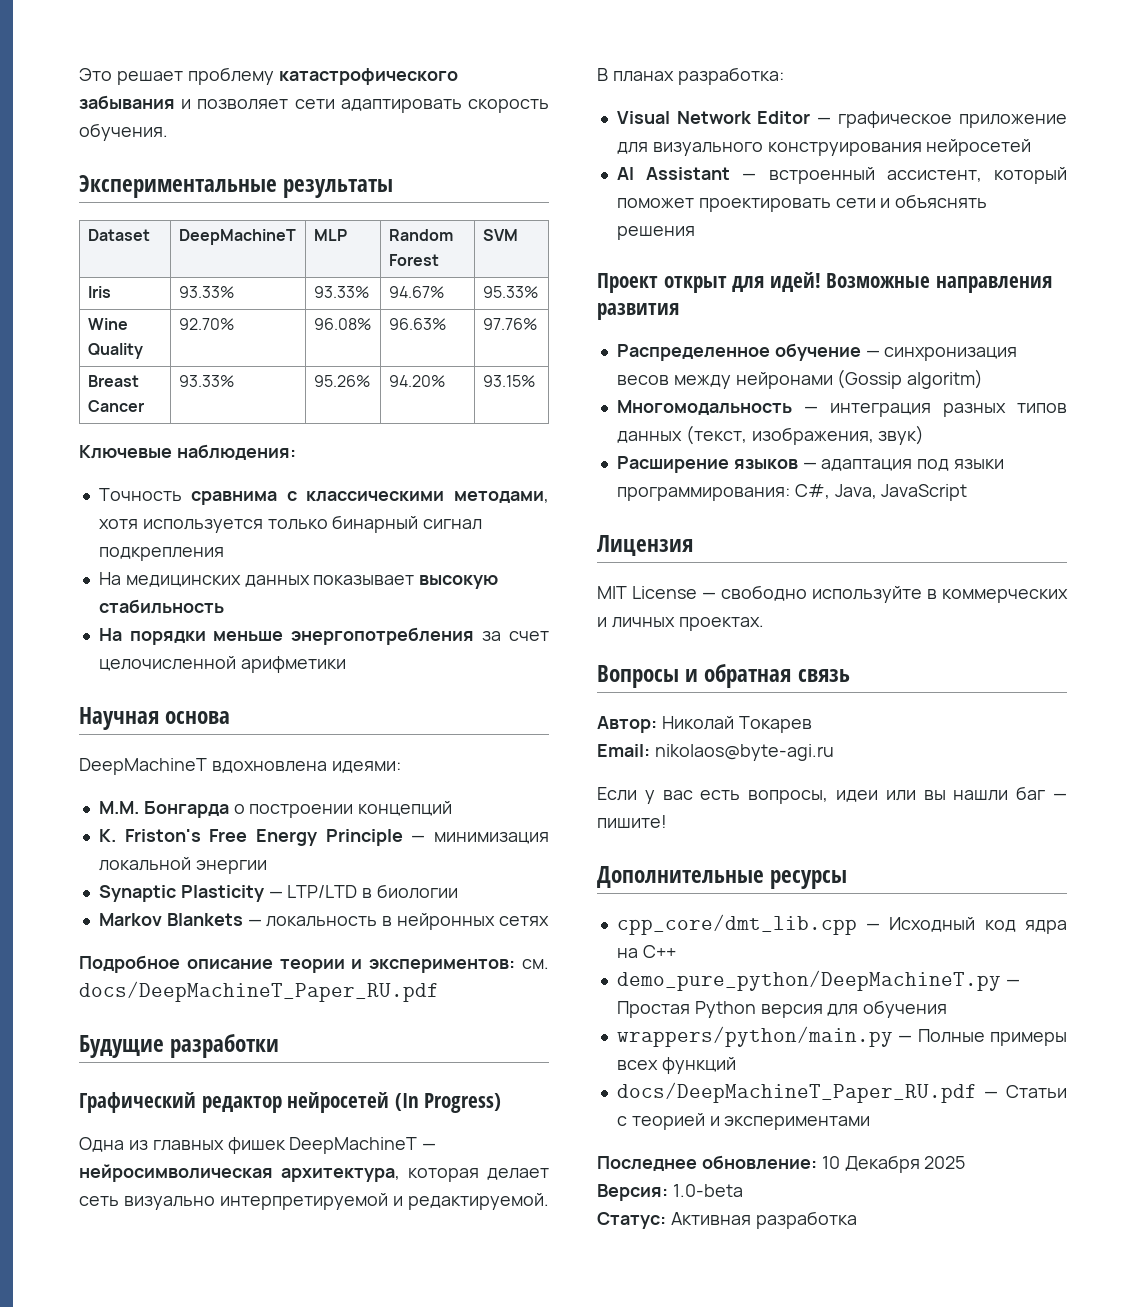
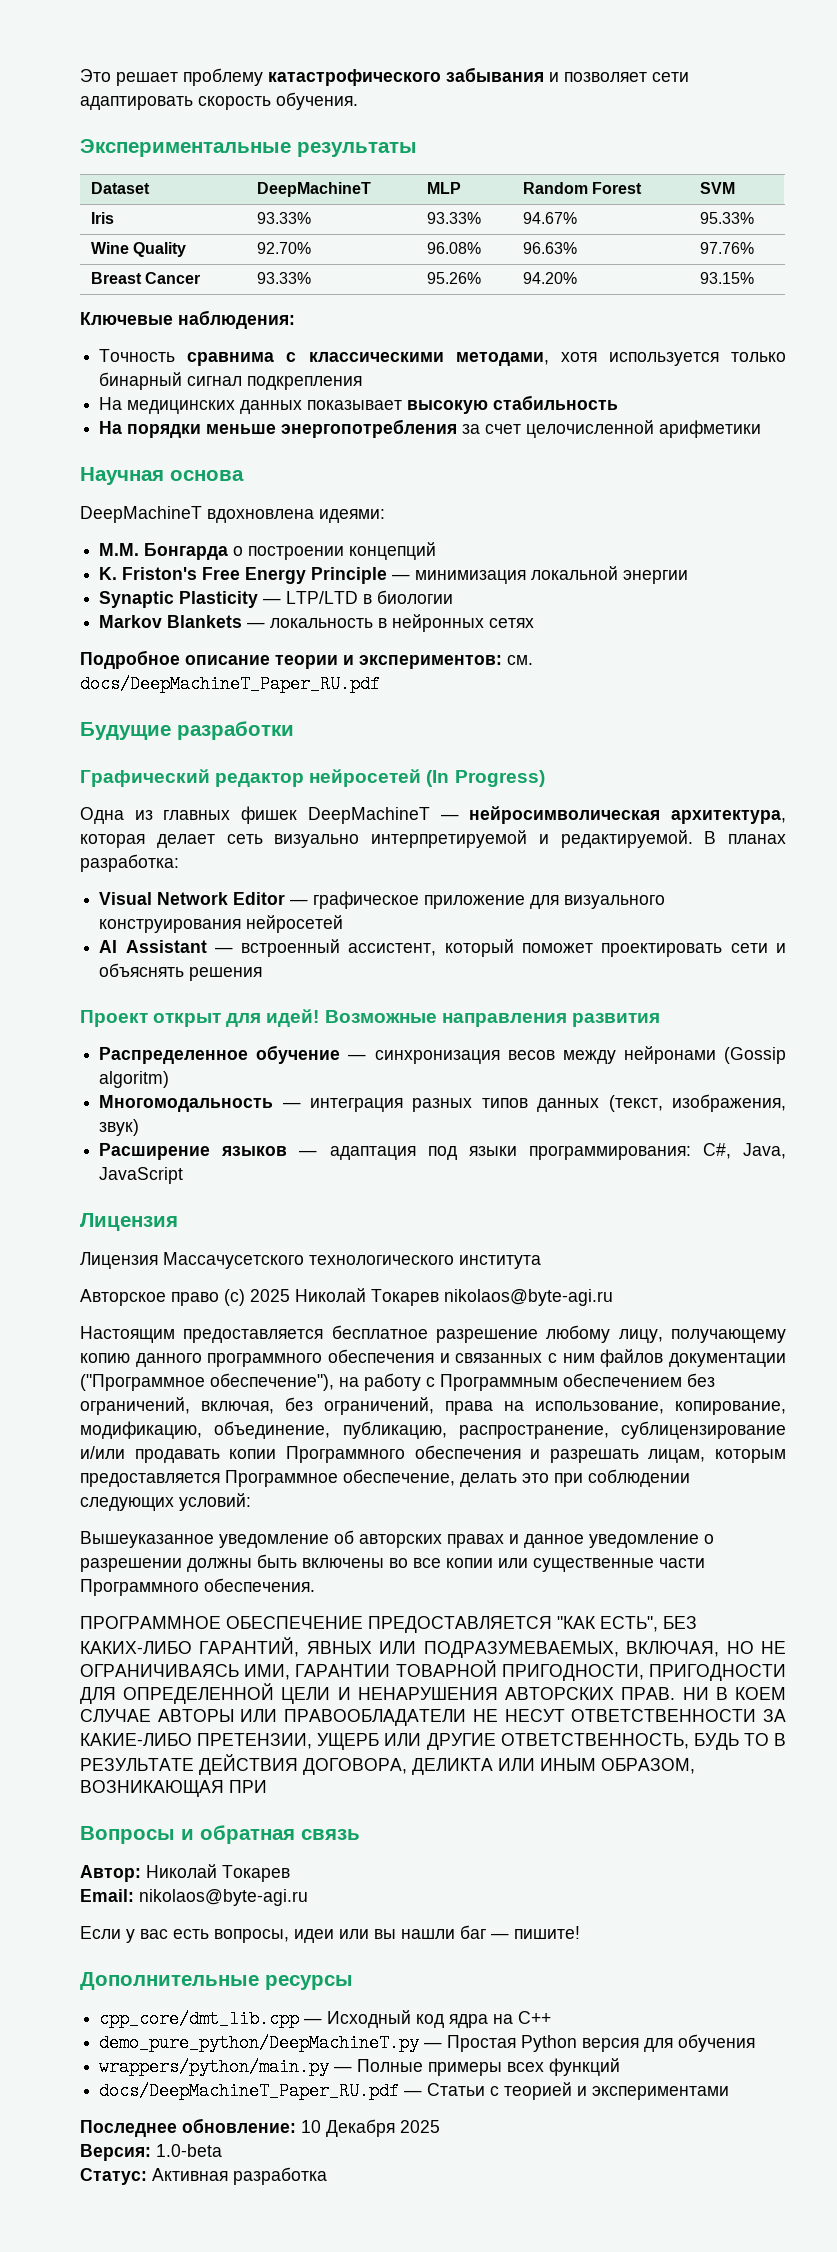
[597,585,1068,603] [597,617,764,631] MIT License — свободно используйте в коммерческих и личных проектах. -> [80,1252,541,1269] [80,1288,613,1306] [80,1325,786,1343] [80,1349,786,1367] [80,1373,715,1391] [80,1397,786,1415] [80,1421,786,1439] [80,1445,786,1463] [80,1469,690,1487] [80,1493,251,1511] [80,1530,714,1548] [80,1554,705,1572] [80,1578,315,1596] [80,1616,697,1633] [80,1637,787,1658] [80,1660,786,1681] [80,1683,786,1704] [80,1709,786,1726] [80,1733,786,1750] [80,1754,695,1775] [80,1780,267,1797] Лицензия Массачусетского технологического института // Авторское право (c) 2025 Николай Токарев nikolaos@byte-agi.ru // Настоящим предоставляется бесплатное разрешение любому лицу, получающему копию данного программного обеспечения и связанных с ним файлов документации ("Программное обеспечение"), на работу с Программным обеспечением без ограничений, включая, без ограничений, права на использование, копирование, модификацию, объединение, публикацию, распространение, сублицензирование и/или продавать копии Программного обеспечения и разрешать лицам, которым предоставляется Программное обеспечение, делать это при соблюдении следующих условий: // Вышеуказанное уведомление об авторских правах и данное уведомление о разрешении должны быть включены во все копии или существенные части Программного обеспечения. // ПРОГРАММНОЕ ОБЕСПЕЧЕНИЕ ПРЕДОСТАВЛЯЕТСЯ "КАК ЕСТЬ", БЕЗ КАКИХ-ЛИБО ГАРАНТИЙ, ЯВНЫХ ИЛИ ПОДРАЗУМЕВАЕМЫХ, ВКЛЮЧАЯ, НО НЕ ОГРАНИЧИВАЯСЬ ИМИ, ГАРАНТИИ ТОВАРНОЙ ПРИГОДНОСТИ, ПРИГОДНОСТИ ДЛЯ ОПРЕДЕЛЕННОЙ ЦЕЛИ И НЕНАРУШЕНИЯ АВТОРСКИХ ПРАВ. НИ В КОЕМ СЛУЧАЕ АВТОРЫ ИЛИ ПРАВООБЛАДАТЕЛИ НЕ НЕСУТ ОТВЕТСТВЕННОСТИ ЗА КАКИЕ-ЛИБО ПРЕТЕНЗИИ, УЩЕРБ ИЛИ ДРУГИЕ ОТВЕТСТВЕННОСТЬ, БУДЬ ТО В РЕЗУЛЬТАТЕ ДЕЙСТВИЯ ДОГОВОРА, ДЕЛИКТА ИЛИ ИНЫМ ОБРАЗОМ, ВОЗНИКАЮЩАЯ ПРИ

